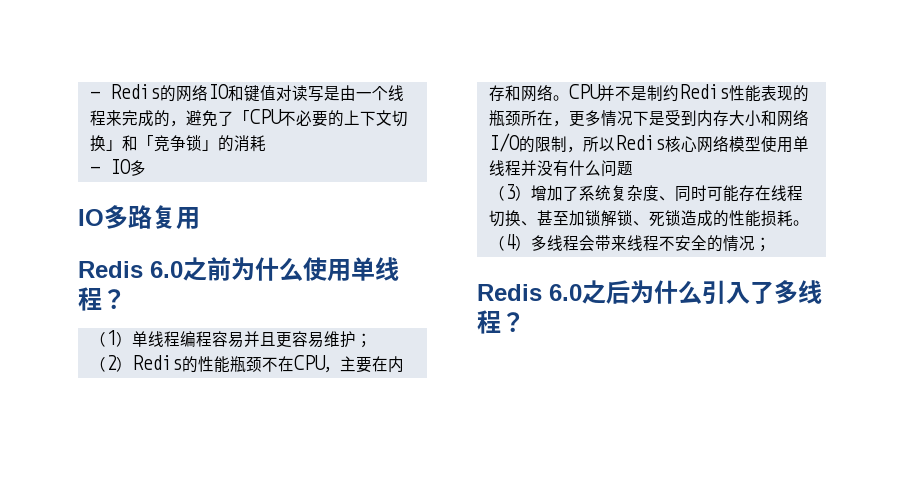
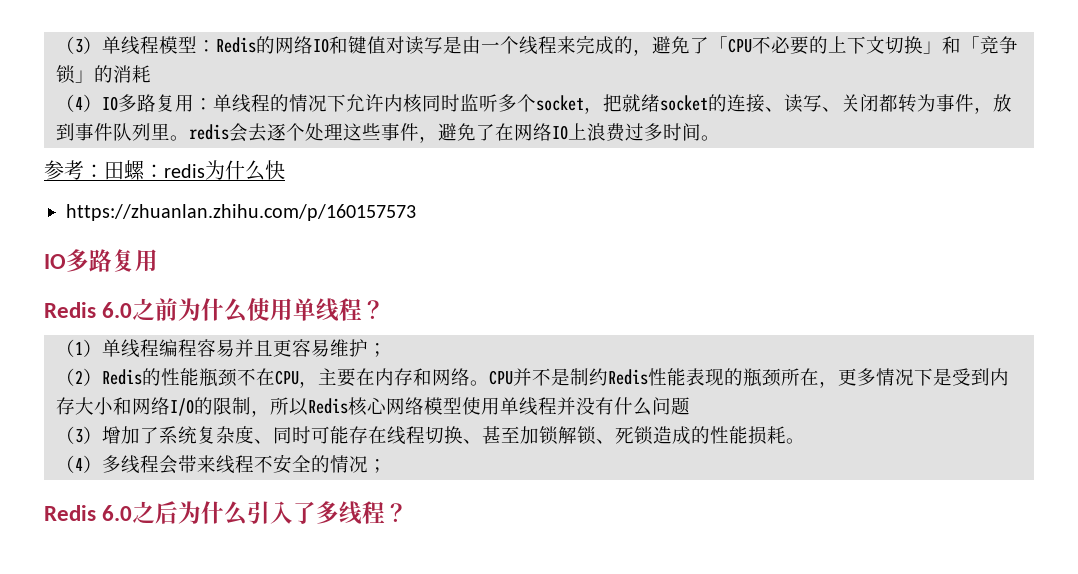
[90,91,100,99] - -> [56,36,216,55] （3）单线程模型：
[90,159,146,176] - IO多 -> [56,94,1012,114] [56,123,720,143] [44,160,285,181] [66,204,416,221] （4）IO多路复用：单线程的情况下允许内核同时监听多个socket，把就绪socket的连接、读写、关闭都转为事件，放到事件队列里。redis会去逐个处理这些事件，避免了在网络IO上浪费过多时间。 // 参考：田螺：redis为什么快 // https://zhuanlan.zhihu.com/p/160157573

